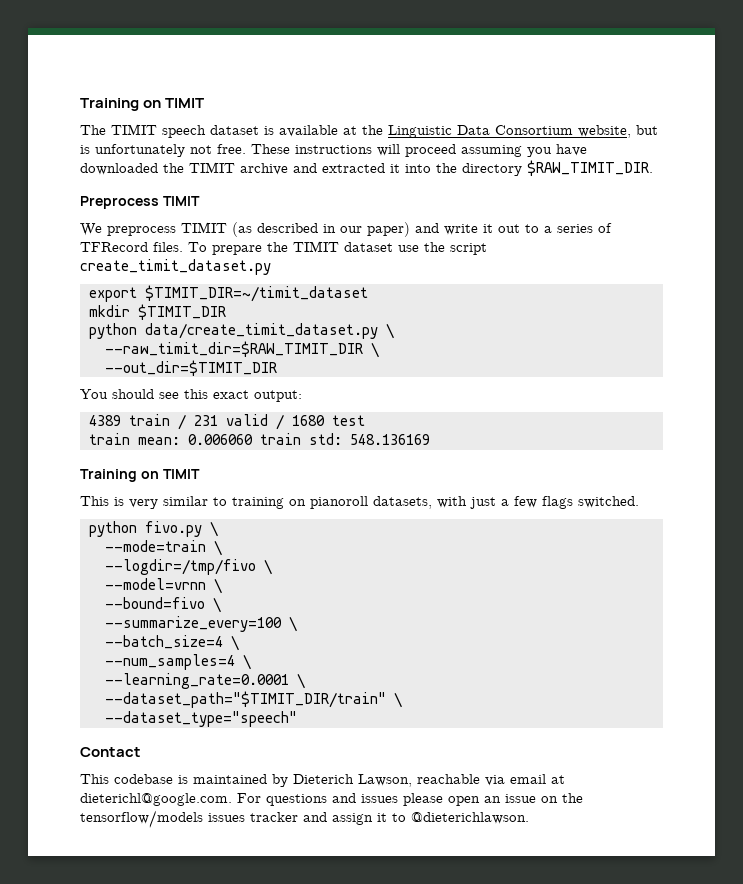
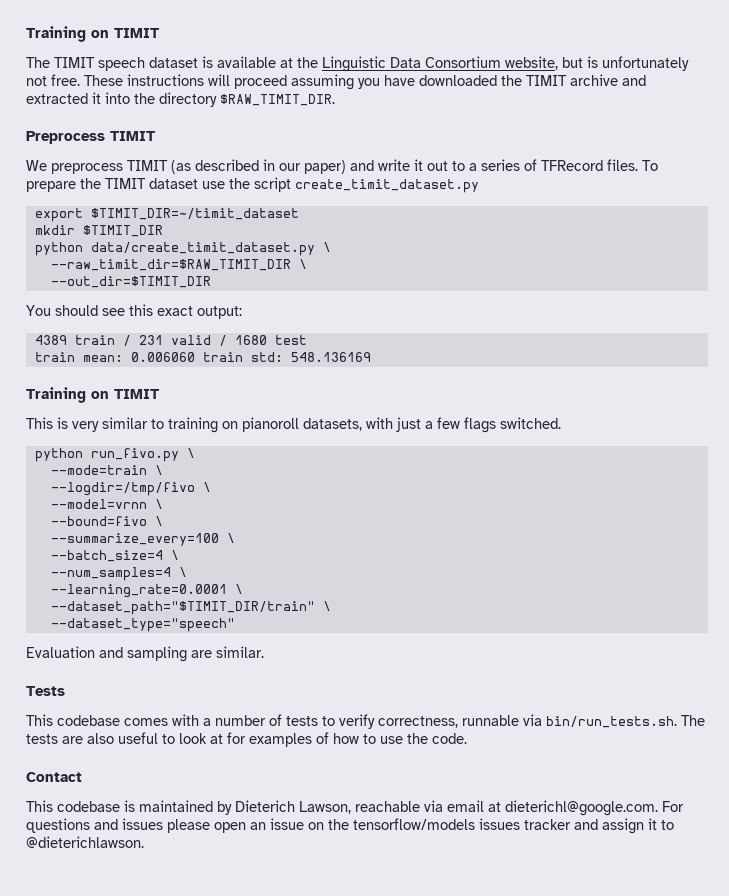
[145,521,202,537] fivo.py -> [90,448,179,462] run_fivo.py
(297, 719) none -> [26,646,264,662] [26,686,65,696] [26,714,705,729] [26,732,467,747] // Evaluation and sampling are similar. // Tests // This codebase comes with a number of tests to verify correctness, runnable via bin/run_tests.sh. The tests are also useful to look at for examples of how to use the code.

